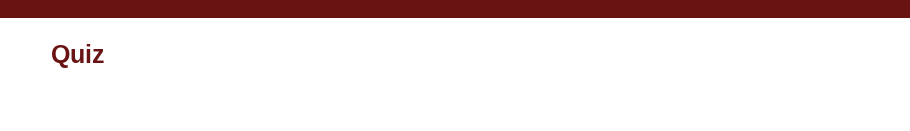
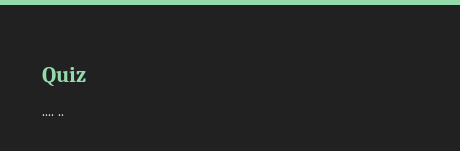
(105, 56) none -> [42,114,64,116] // .... ..

